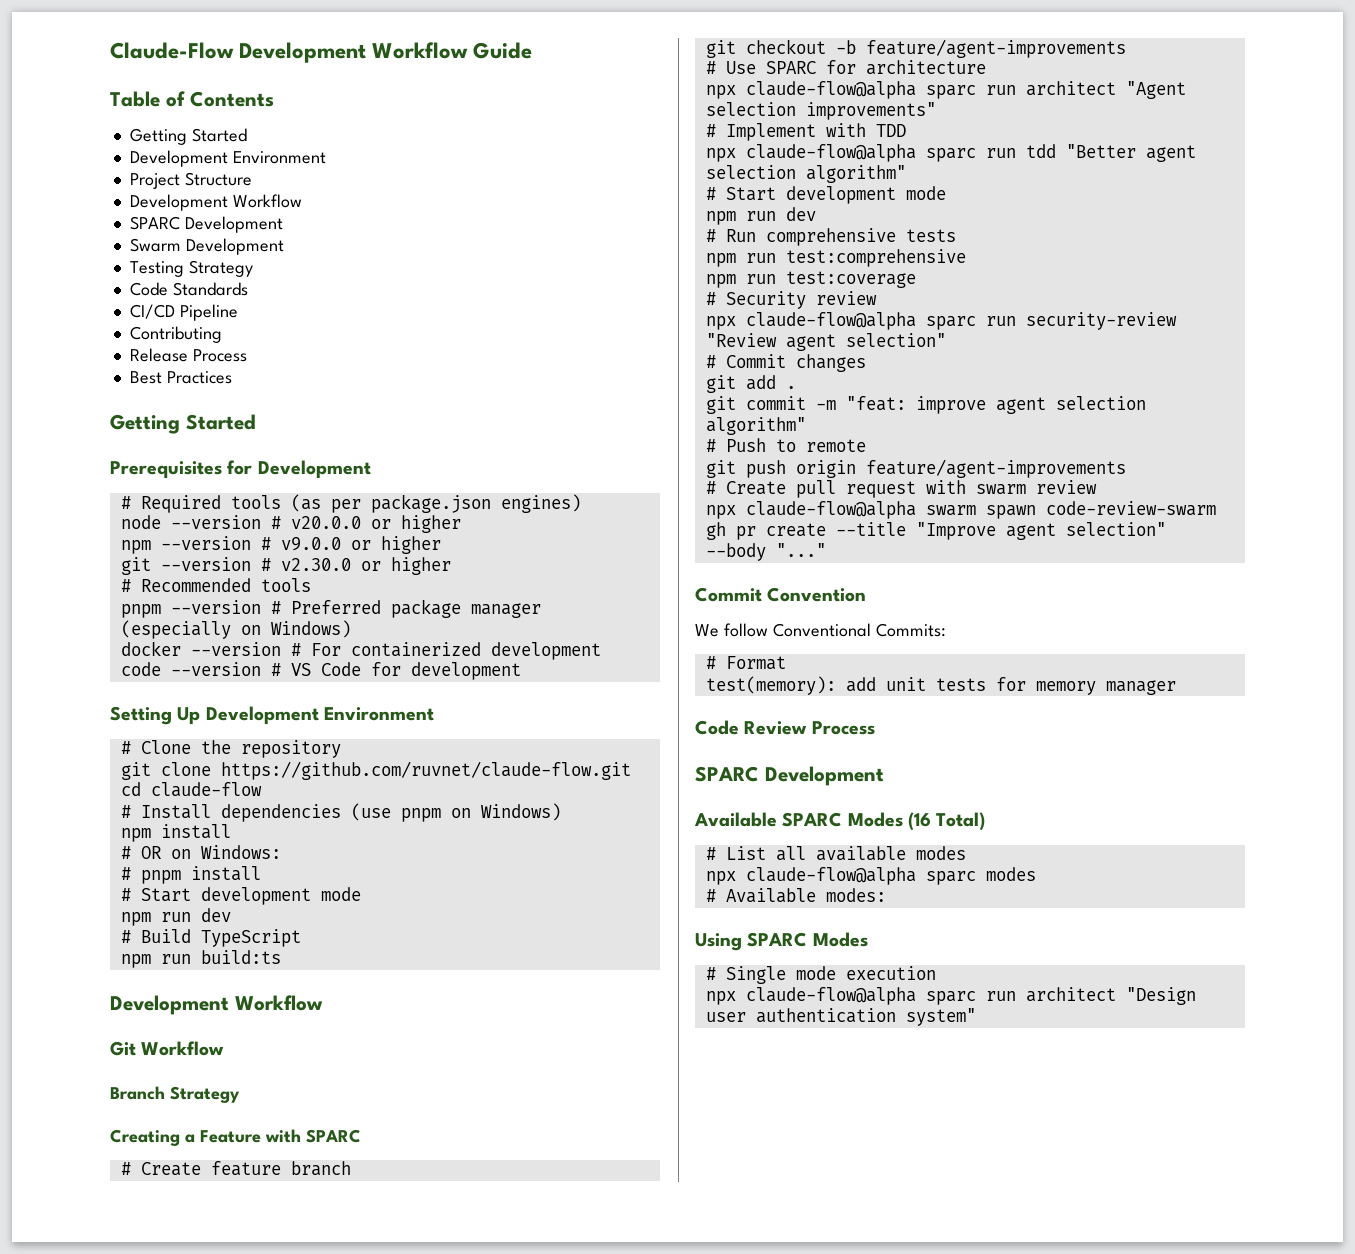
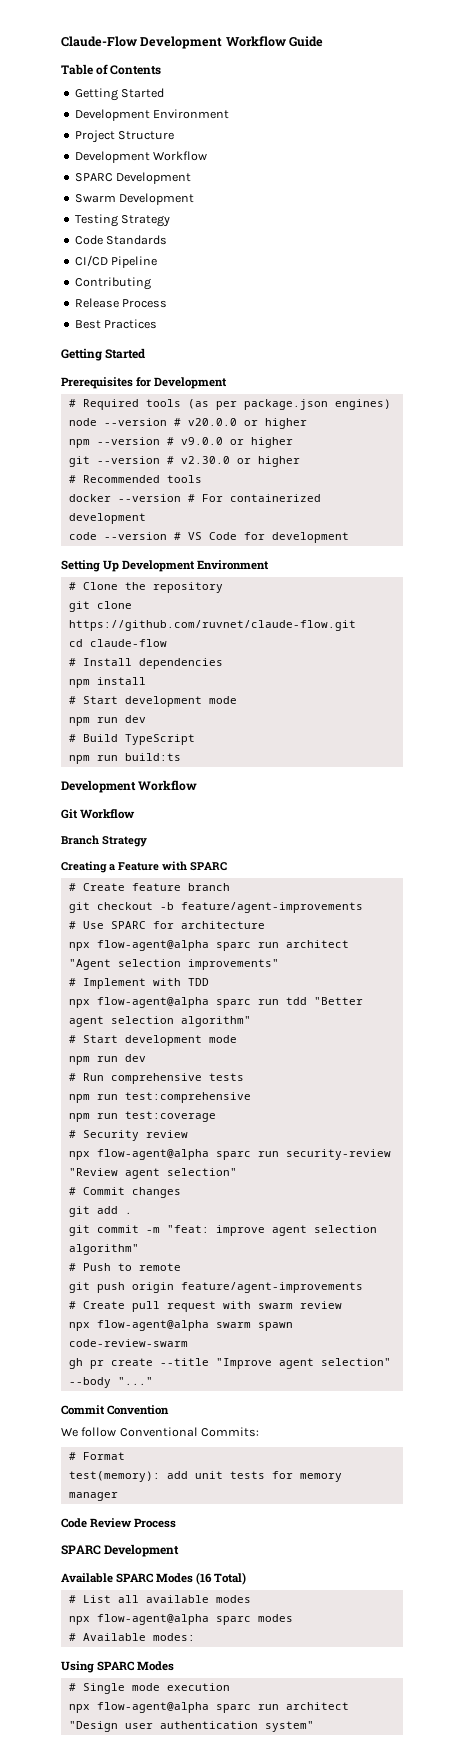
[120,599,541,618] [120,620,351,639] // pnpm --version # Preferred package manager (especially on Windows) -> (202, 479) none
[350,803,561,822] [120,824,231,842] [120,845,281,859] [120,867,181,884] (use pnpm on Windows) // npm install // # OR on Windows: // # pnpm -> [68,679,90,688] // npm
[745,81,916,99] claude-flow@alpha -> [96,940,209,951] flow-agent@alpha
[745,144,916,162] claude-flow@alpha -> [96,997,209,1008] flow-agent@alpha
[745,312,916,330] claude-flow@alpha -> [96,1149,209,1160] flow-agent@alpha
[745,501,916,519] claude-flow@alpha -> [96,1320,209,1331] flow-agent@alpha
[745,867,916,885] claude-flow@alpha -> [96,1614,209,1625] flow-agent@alpha
[745,987,916,1005] claude-flow@alpha -> [96,1702,209,1713] flow-agent@alpha

